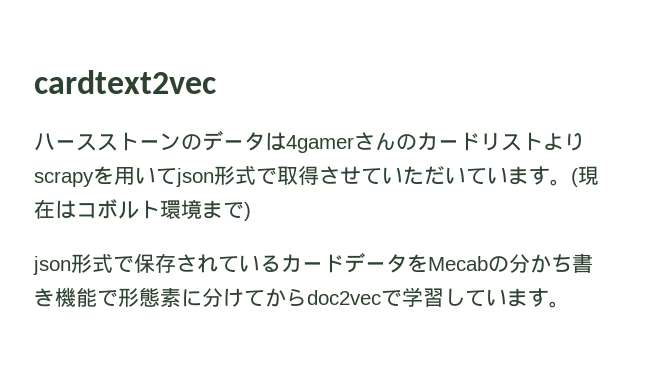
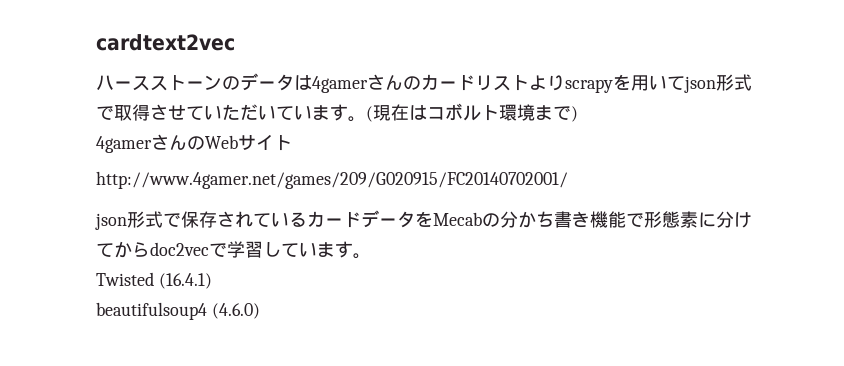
(251, 211) none -> [96,134,292,153] [96,171,568,189] // 4gamerさんのWebサイト // http://www.4gamer.net/games/209/G020915/FC20140702001/
(570, 304) none -> [96,272,212,289] [96,302,260,320] // Twisted (16.4.1) // beautifulsoup4 (4.6.0)

